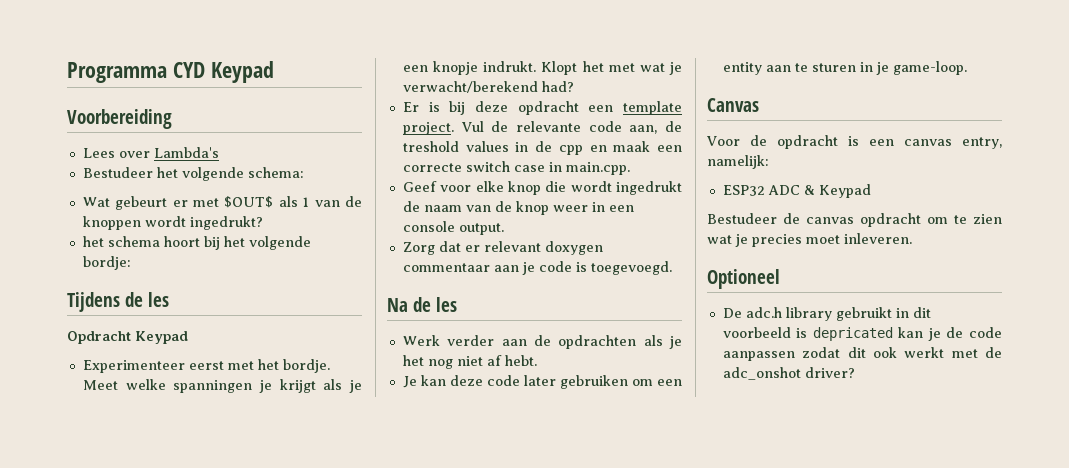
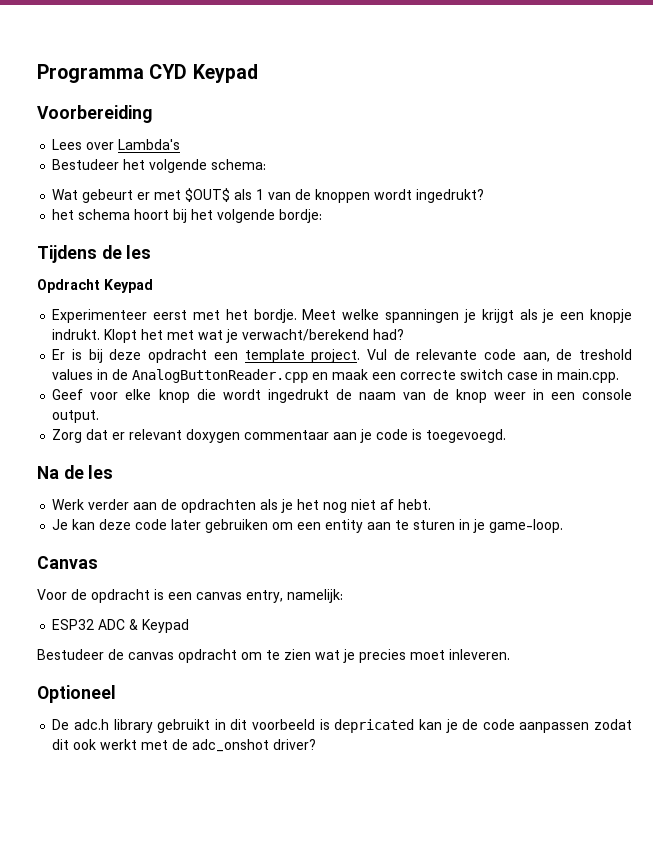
[558,145,583,155] cpp -> [132,369,309,383] AnalogButtonReader.cpp

